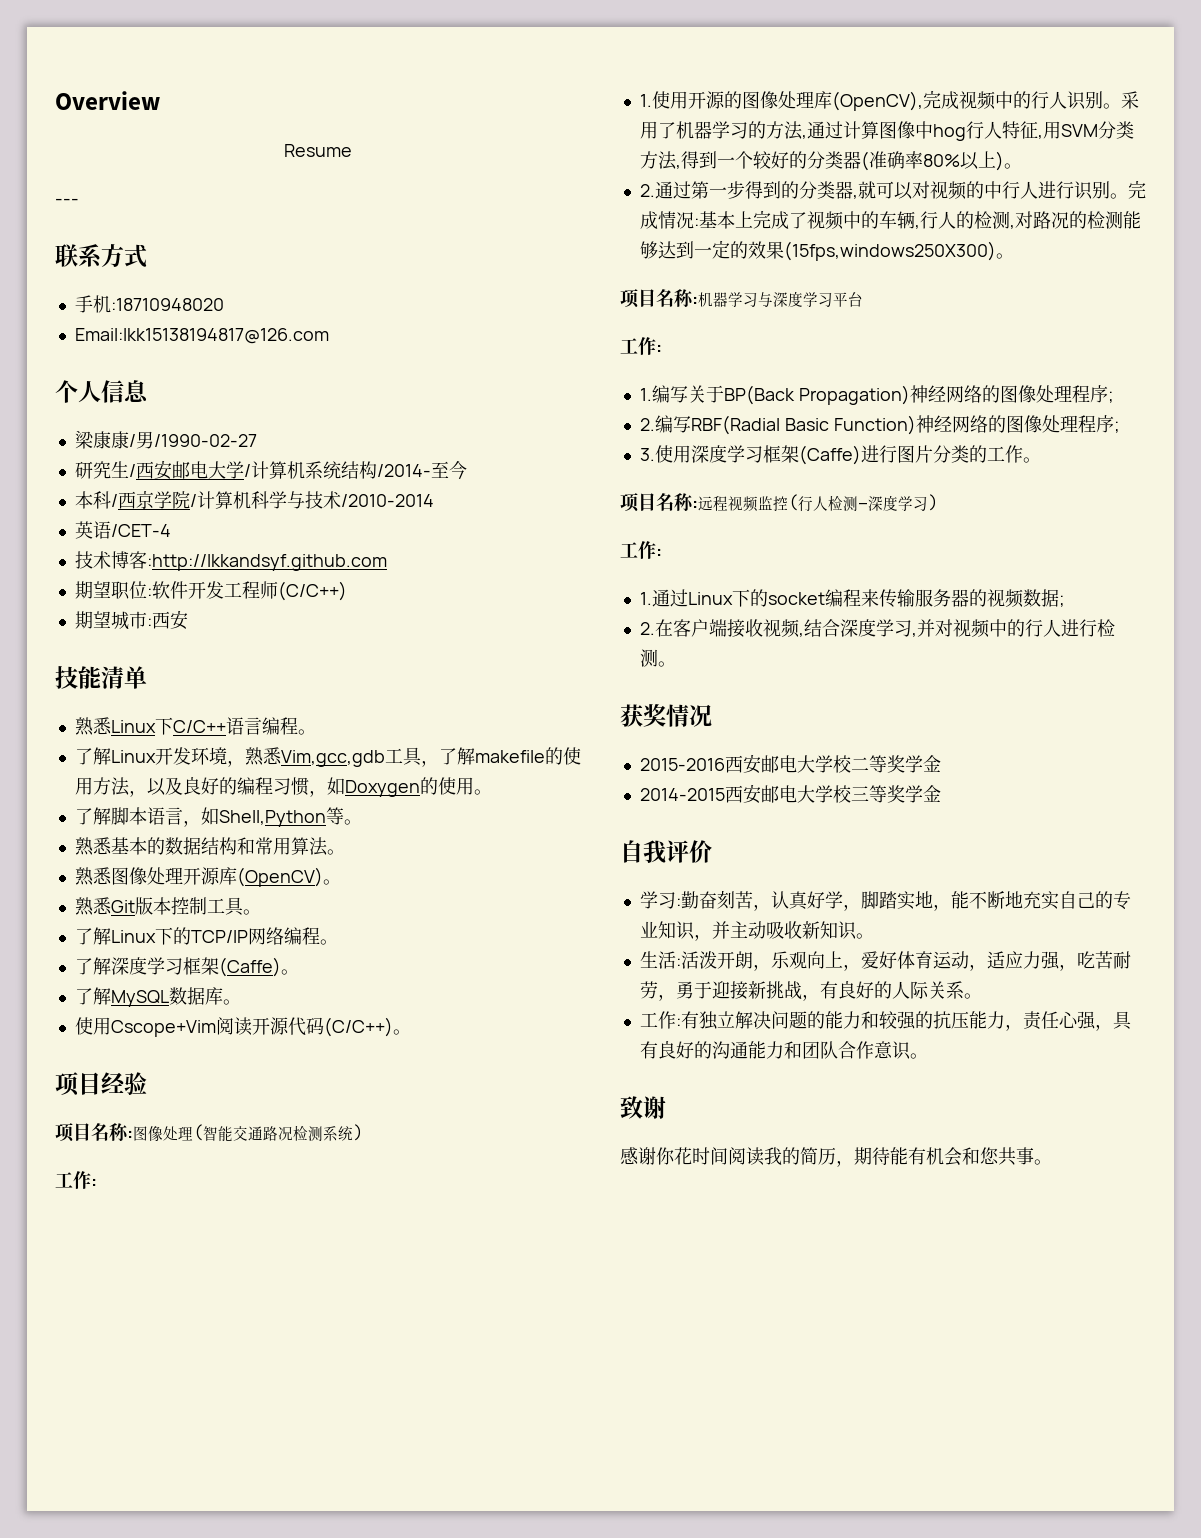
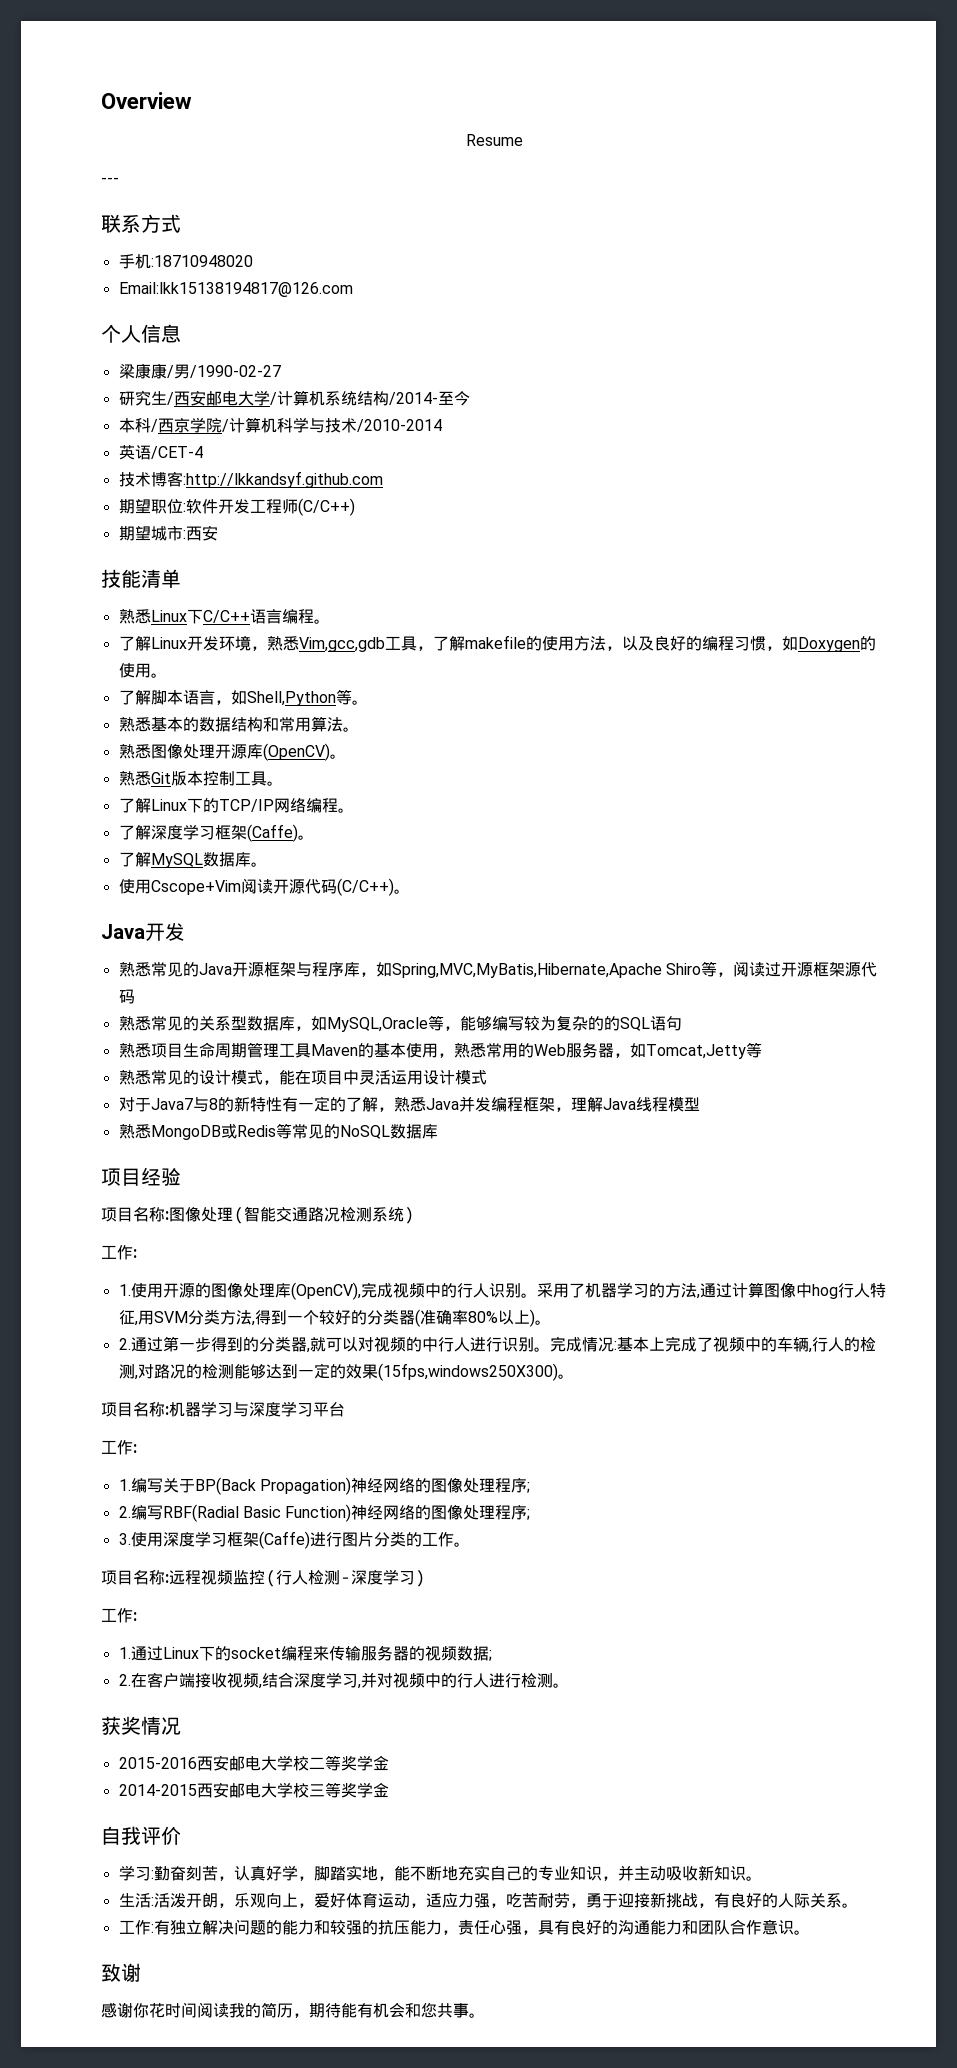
(411, 1032) none -> [101,922,185,941] [118,961,877,978] [118,989,135,1004] [118,1015,682,1032] [118,1042,762,1059] [118,1069,487,1085] [118,1096,700,1112] [118,1123,438,1140] // Java开发 // 熟悉常见的Java开源框架与程序库，如Spring,MVC,MyBatis,Hibernate,Apache Shiro等，阅读过开源框架源代码 // 熟悉常见的关系型数据库，如MySQL,Oracle等，能够编写较为复杂的的SQL语句 // 熟悉项目生命周期管理工具Maven的基本使用，熟悉常用的Web服务器，如Tomcat,Jetty等 // 熟悉常见的设计模式，能在项目中灵活运用设计模式 // 对于Java7与8的新特性有一定的了解，熟悉Java并发编程框架，理解Java线程模型 // 熟悉MongoDB或Redis等常见的NoSQL数据库

